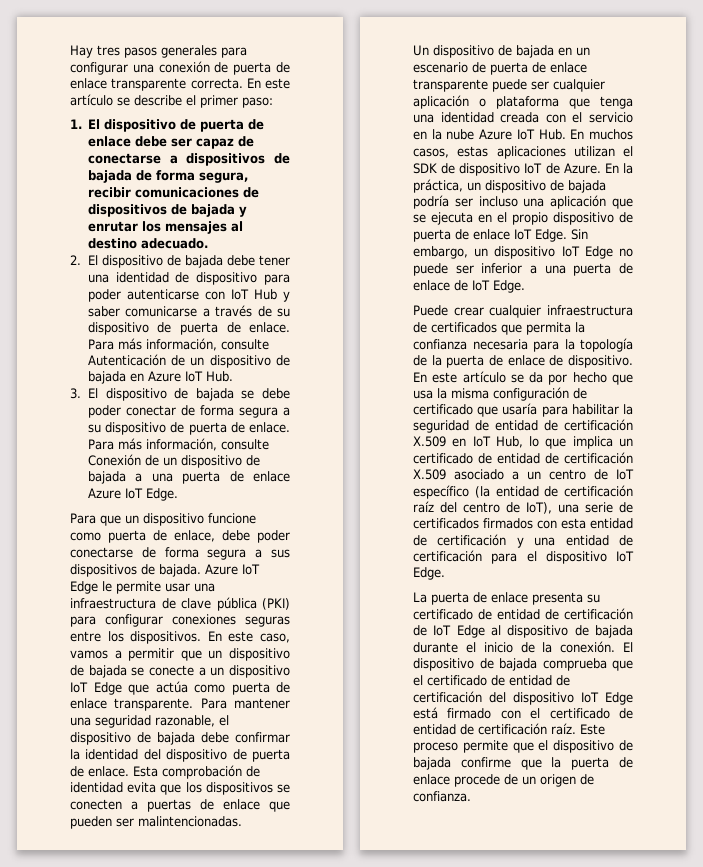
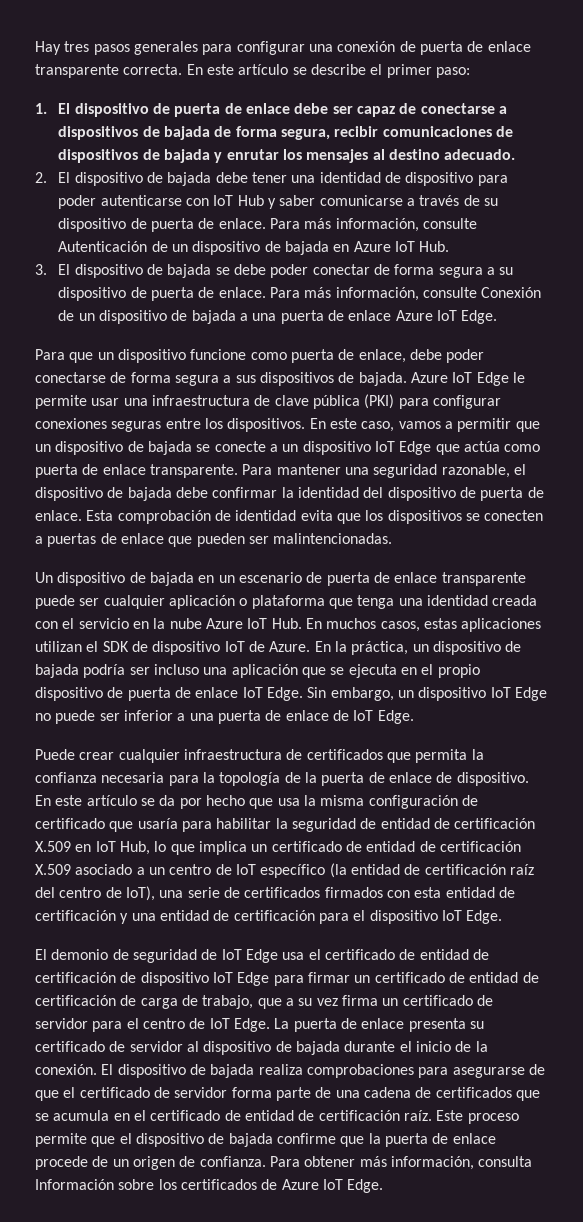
(445, 573) none -> [35,949,489,963] [35,972,539,986] [35,995,493,1009] [35,1018,270,1032] El demonio de seguridad de IoT Edge usa el certificado de entidad de certificación de dispositivo IoT Edge para firmar un certificado de entidad de certificación de carga de trabajo, que a su vez firma un certificado de servidor para el centro de IoT Edge.
[497,608,633,620] [413,625,485,638] entidad de certificación de IoT Edge -> [129,1041,183,1052] servidor
[542,658,633,671] [413,675,570,686] [413,691,633,705] [413,707,521,719] comprueba que el certificado de entidad de certificación del dispositivo IoT Edge está firmado con -> [258,1064,545,1078] [35,1087,540,1101] [35,1110,130,1121] realiza comprobaciones para asegurarse de que el certificado de servidor forma parte de una cadena de certificados que se acumula en
(471, 796) none -> [269,1156,533,1170] [35,1179,384,1193] Para obtener más información, consulta Información sobre los certificados de Azure IoT Edge.

